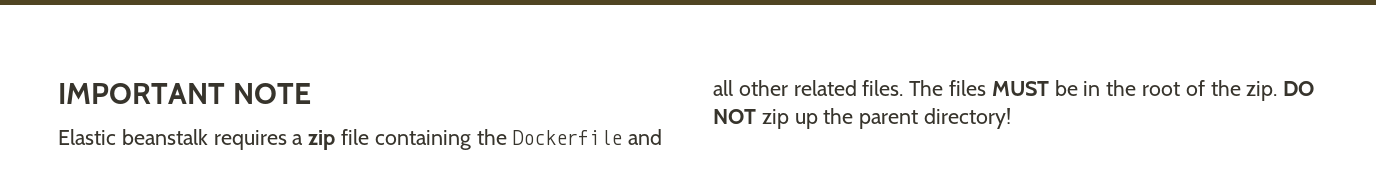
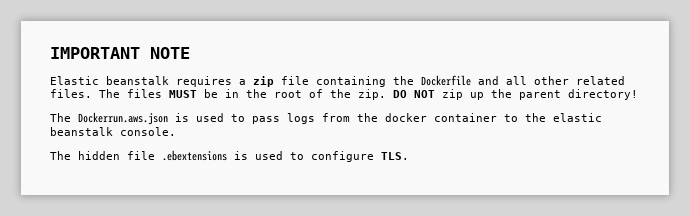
(1012, 118) none -> [50,112,602,125] [50,127,176,136] [50,150,409,162] // The Dockerrun.aws.json is used to pass logs from the docker container to the elastic beanstalk console. // The hidden file .ebextensions is used to configure TLS.

